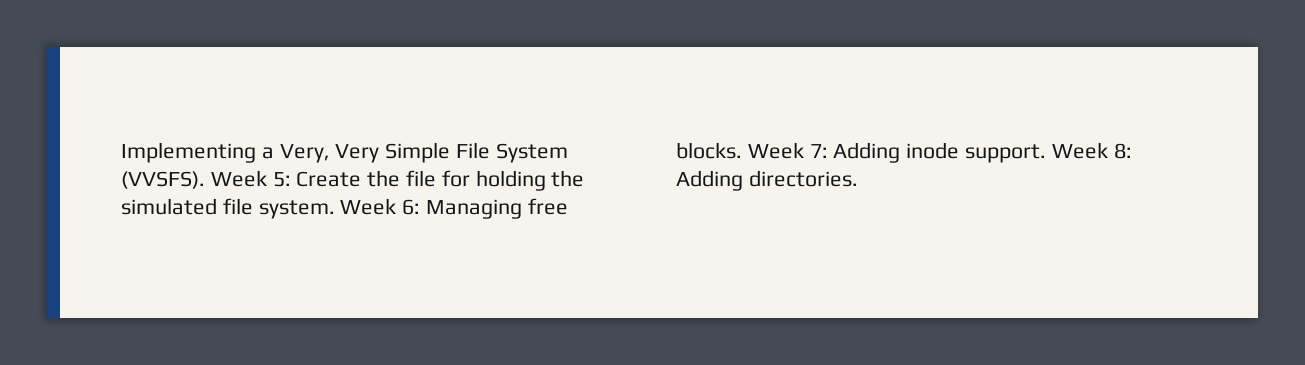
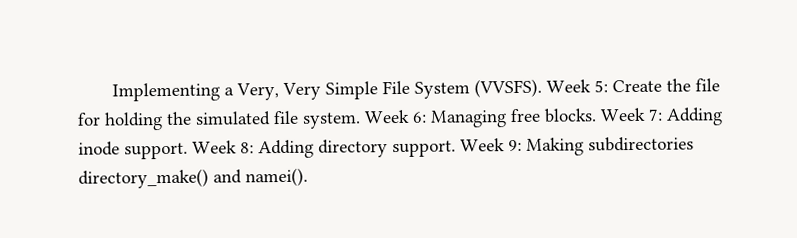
[748,170,858,187] directories. -> [318,136,694,158] [78,167,308,189] directory support. Week 9: Making subdirectories directory_make() and namei().

